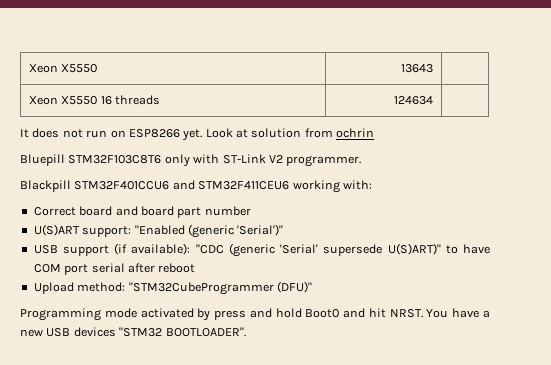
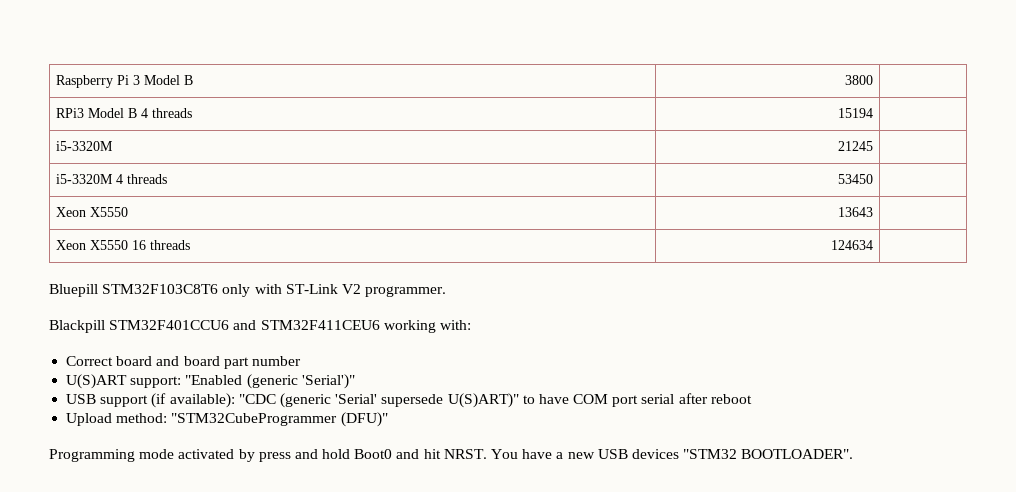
(28, 68) none -> [56,75,194,88] [844,75,873,85] [56,108,193,118] [837,108,873,118] [56,141,114,151] [837,141,873,151] [56,174,168,184] [837,174,873,184] Raspberry Pi 3 Model B | 3800 | // RPi3 Model B 4 threads | 15194 | // i5-3320M | 21245 | // i5-3320M 4 threads | 53450 | //
[20,128,375,141] // It does not run on ESP8266 yet. Look at solution from ochrin -> (873, 245) none

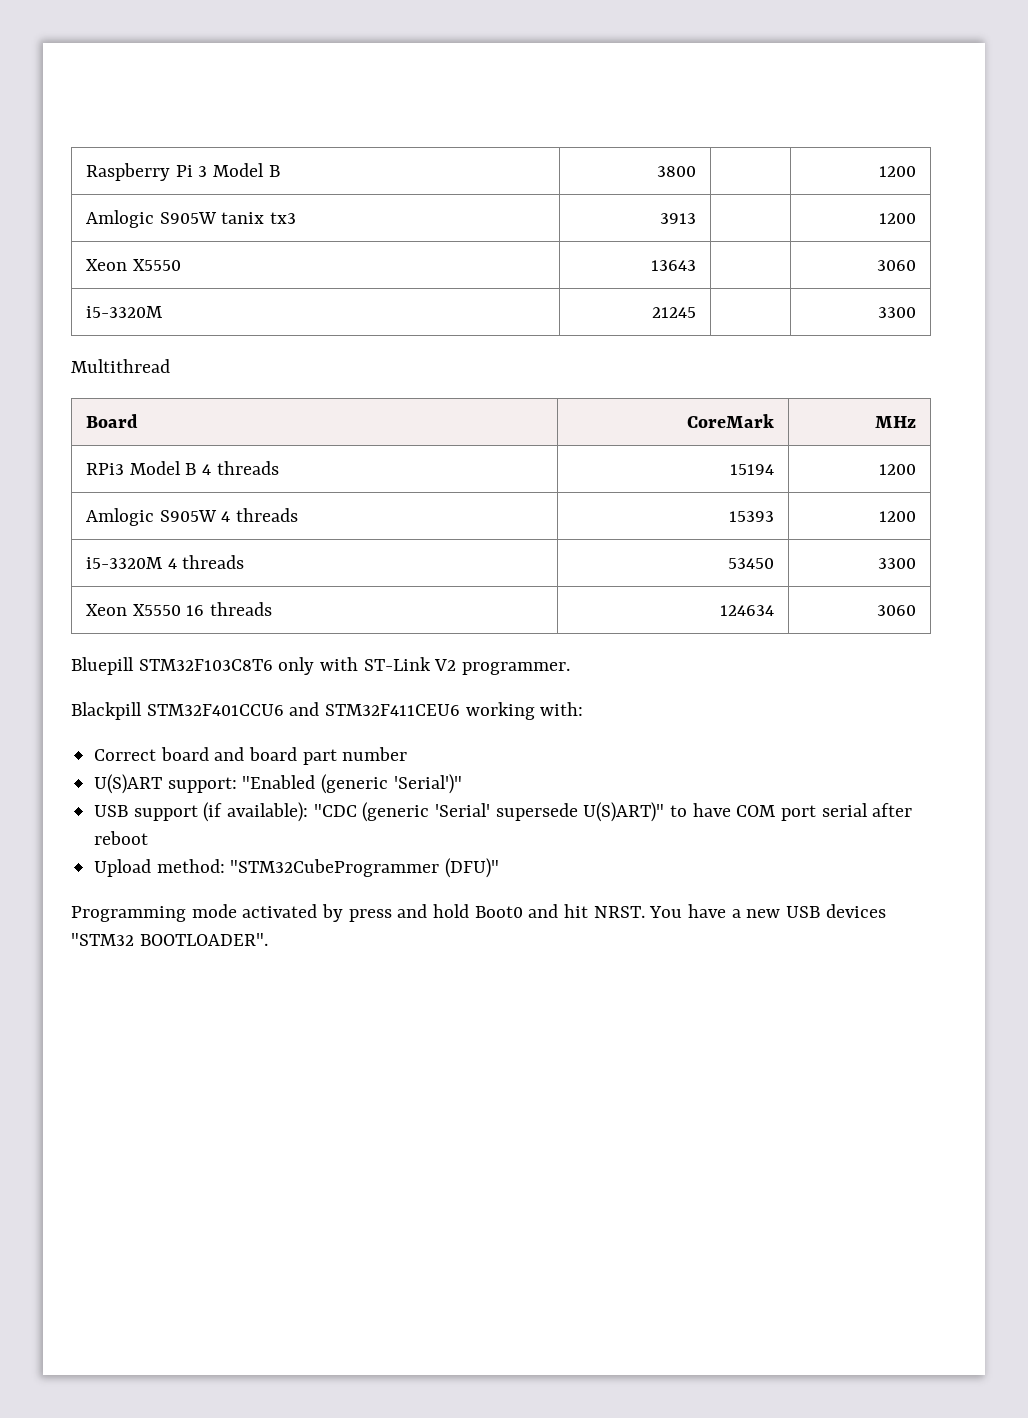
(873, 80) none -> [878,166,916,177] [86,210,297,228] [659,213,696,224] [878,213,916,224] [86,259,181,271] [650,260,696,271] [876,260,916,271] [86,306,163,318] [651,307,696,318] [877,307,916,318] [71,359,170,373] [86,414,139,428] [686,414,774,428] [874,416,916,428] | 1200 // Amlogic S905W tanix tx3 | 3913 | | 1200 // Xeon X5550 | 13643 | | 3060 // i5-3320M | 21245 | | 3300 // Multithread // Board | CoreMark | MHz
[56,141,114,151] [837,141,873,151] // i5-3320M | 21245 | -> [878,464,916,475] [86,508,299,526] [728,511,774,522] [878,511,916,522] 1200 // Amlogic S905W 4 threads | 15393 | 1200
[56,207,129,217] [837,207,873,217] // Xeon X5550 | 13643 | -> [877,558,916,569] 3300
(873, 245) none -> [876,605,916,616] 3060

